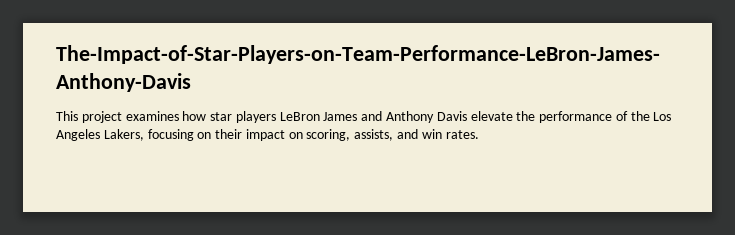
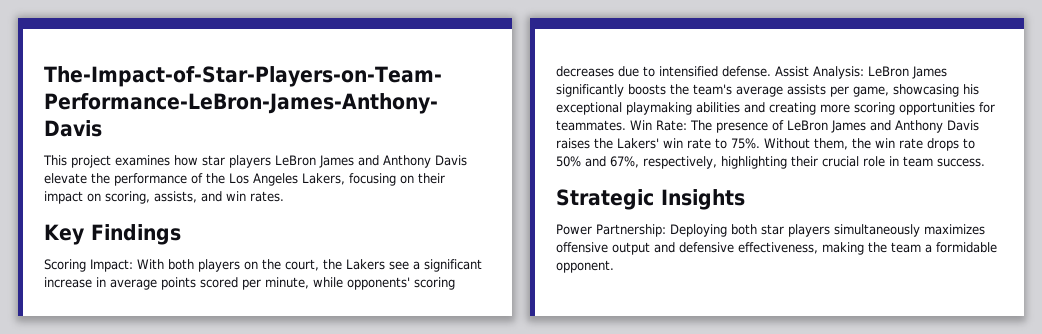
(479, 134) none -> [44,224,181,245] [44,259,482,272] [44,277,455,290] [556,66,947,79] [556,84,979,97] [556,102,995,115] [556,120,979,133] [556,138,975,151] [556,156,985,169] [556,189,745,210] [556,224,985,237] [556,242,997,255] [556,260,614,273] // Key Findings // Scoring Impact: With both players on the court, the Lakers see a significant increase in average points scored per minute, while opponents' scoring decreases due to intensified defense. Assist Analysis: LeBron James significantly boosts the team's average assists per game, showcasing his exceptional playmaking abilities and creating more scoring opportunities for teammates. Win Rate: The presence of LeBron James and Anthony Davis raises the Lakers' win rate to 75%. Without them, the win rate drops to 50% and 67%, respectively, highlighting their crucial role in team success. // Strategic Insights // Power Partnership: Deploying both star players simultaneously maximizes offensive output and defensive effectiveness, making the team a formidable opponent.

